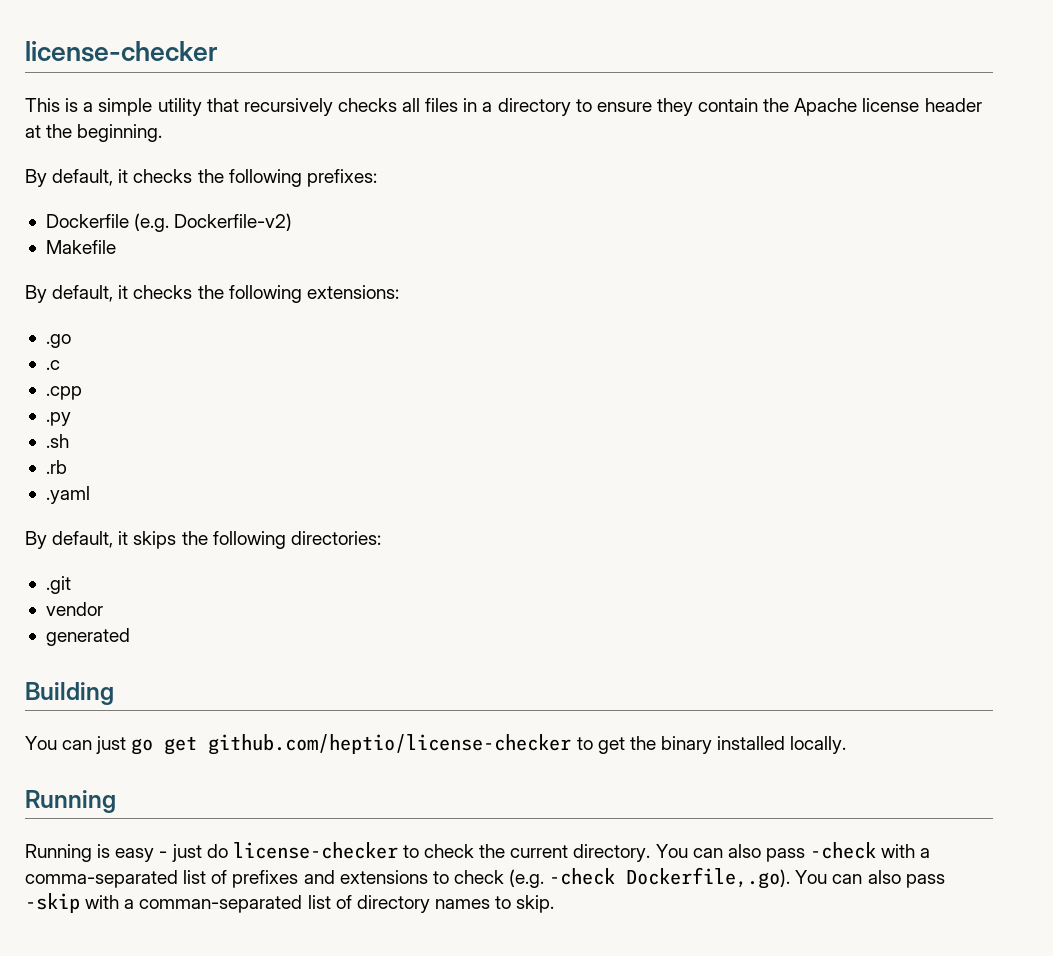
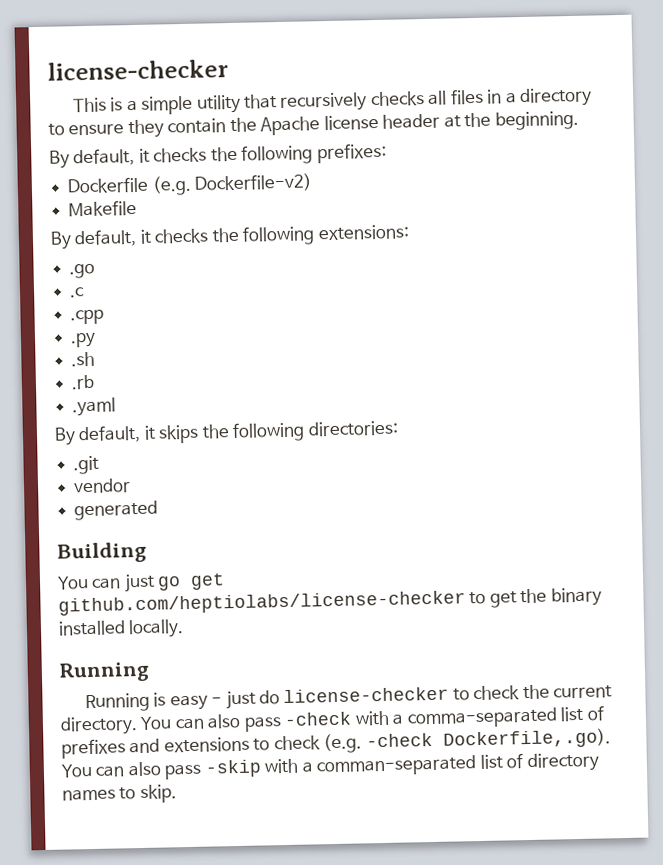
[208,734,572,755] github.com/heptio/license-checker -> [58,590,466,616] github.com/heptiolabs/license-checker

